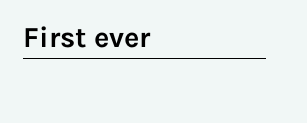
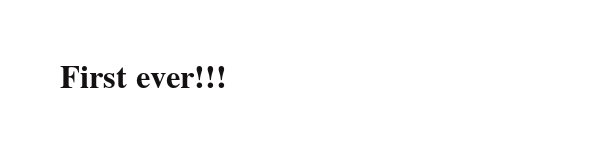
[93,32,151,48] ever -> [135,66,227,88] ever!!!

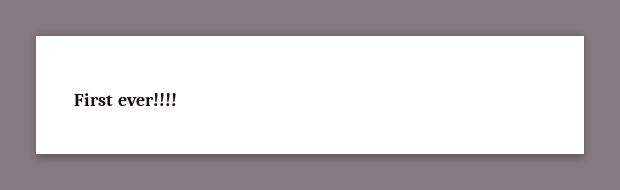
[135,66,227,88] ever!!! -> [117,93,177,106] ever!!!!

